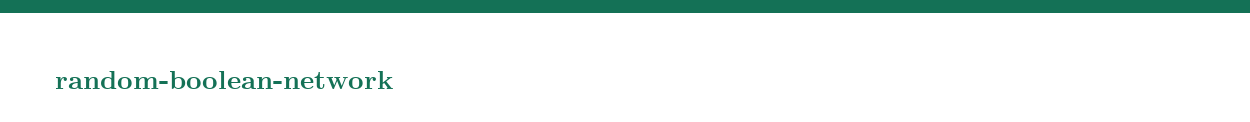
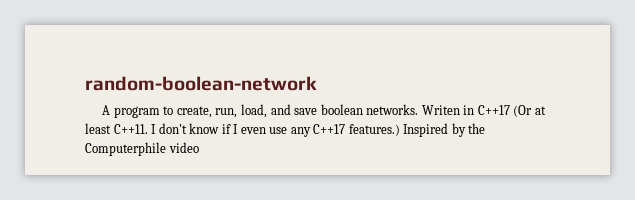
(393, 80) none -> [102,104,546,118] [85,123,486,137] [85,142,199,156] // A program to create, run, load, and save boolean networks. Writen in C++17 (Or at least C++11. I don't know if I even use any C++17 features.) Inspired by the Computerphile video

